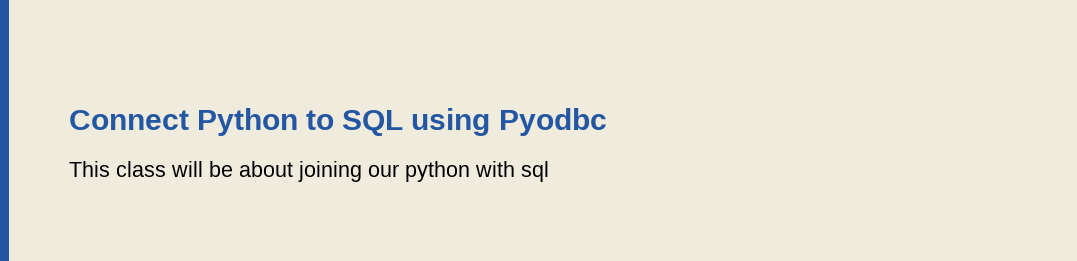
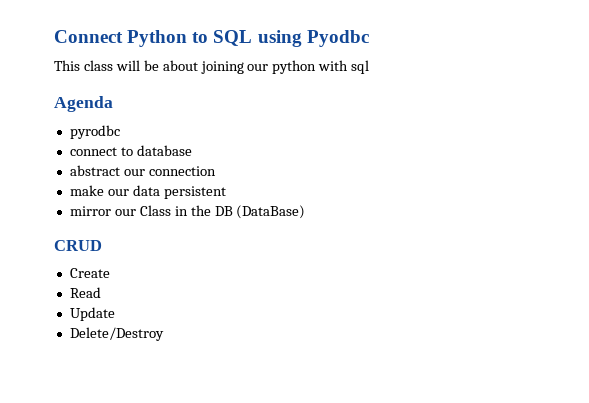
(549, 171) none -> [54,96,113,112] [69,125,120,139] [69,145,192,156] [69,165,216,176] [69,185,226,199] [69,205,306,219] [54,240,102,251] [69,268,110,278] [69,287,101,298] [69,307,115,321] [69,327,164,341] // Agenda // pyrodbc // connect to database // abstract our connection // make our data persistent // mirror our Class in the DB (DataBase) // CRUD // Create // Read // Update // Delete/Destroy

